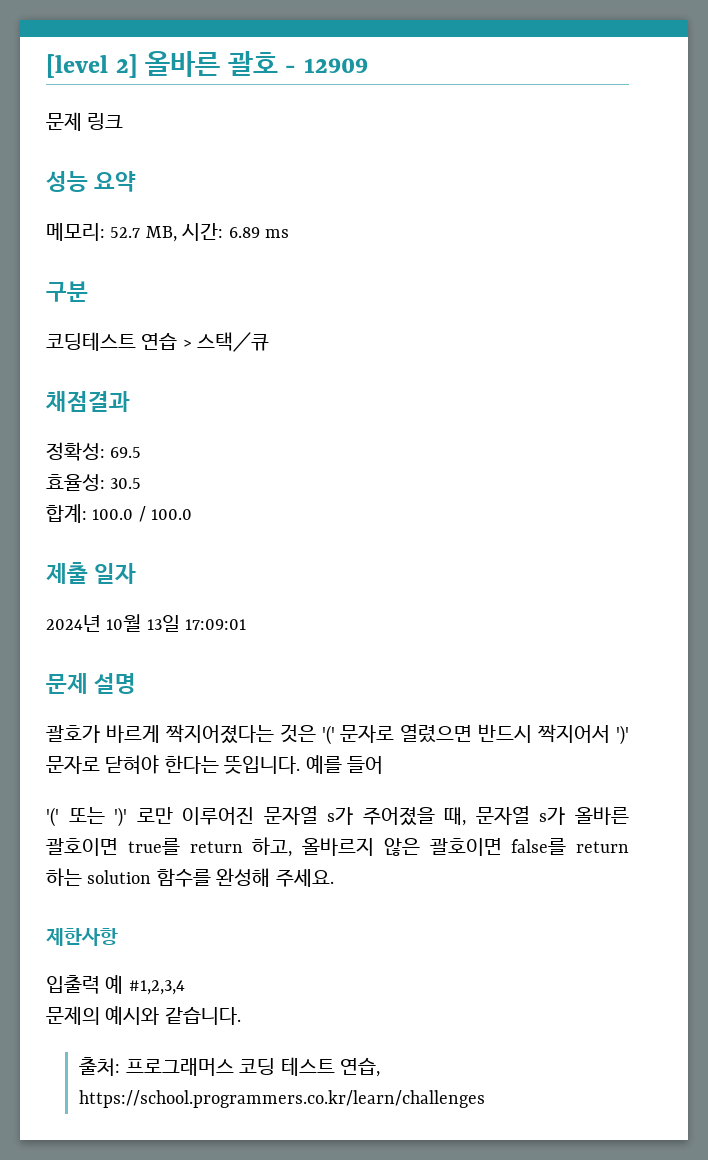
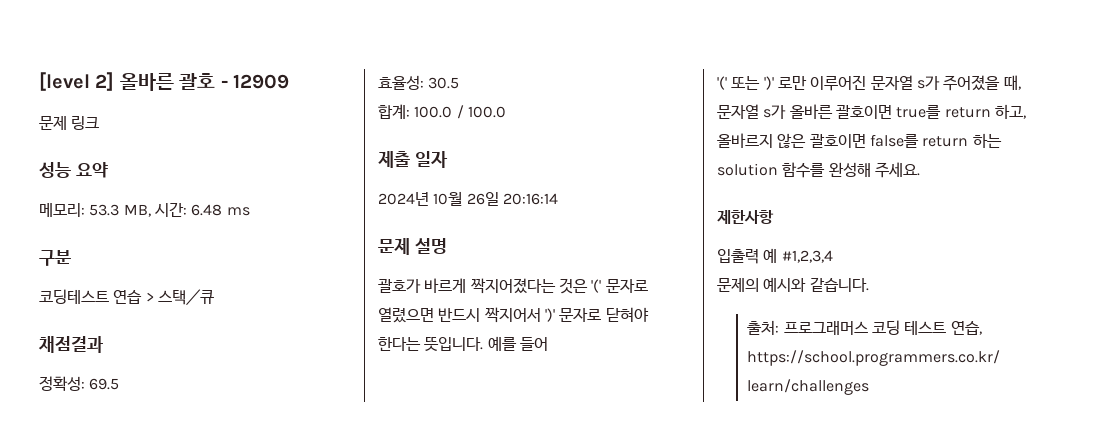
[110,227,141,238] 52.7 -> [89,204,120,216] 53.3
[228,227,260,238] 6.89 -> [191,204,223,216] 6.48
[146,615,247,632] 13일 17:09:01 -> [466,192,558,206] 26일 20:16:14

